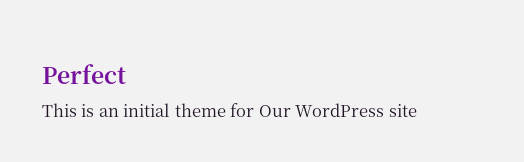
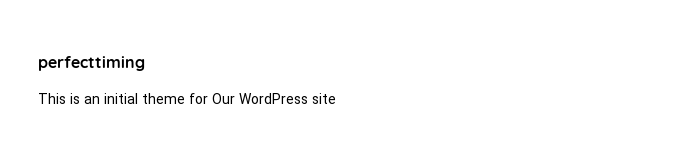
[42,64,126,84] Perfect -> [38,56,145,71] perfecttiming

